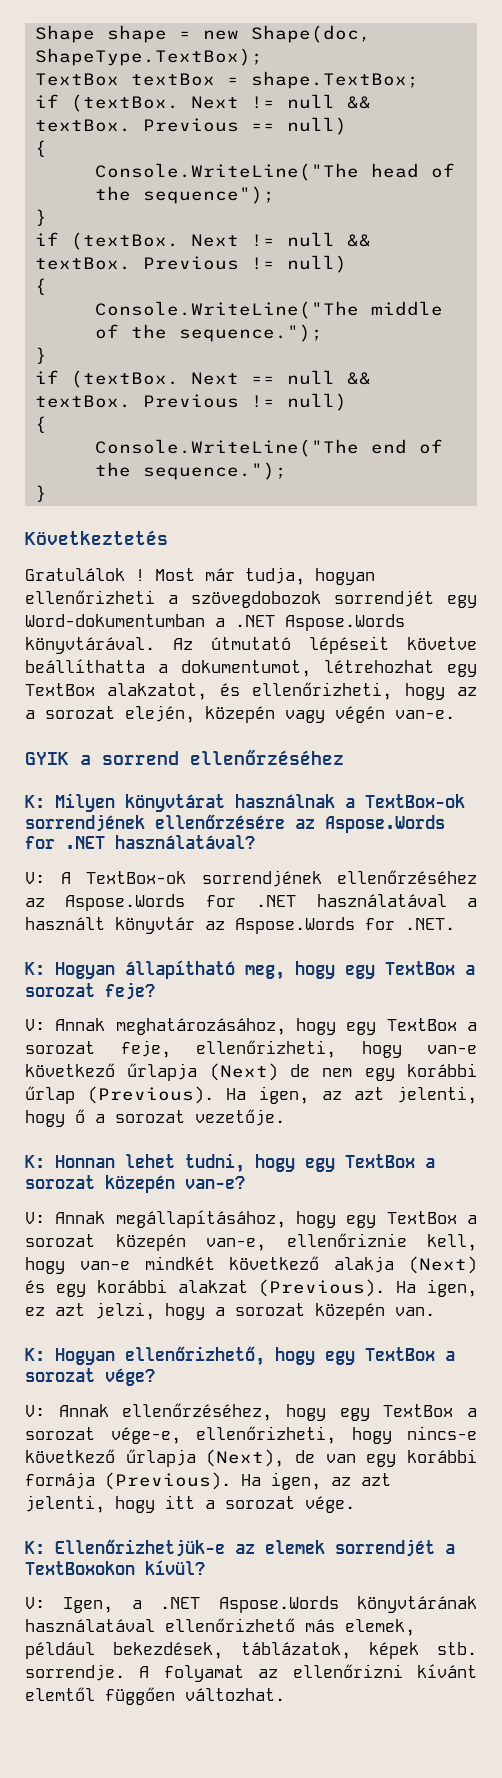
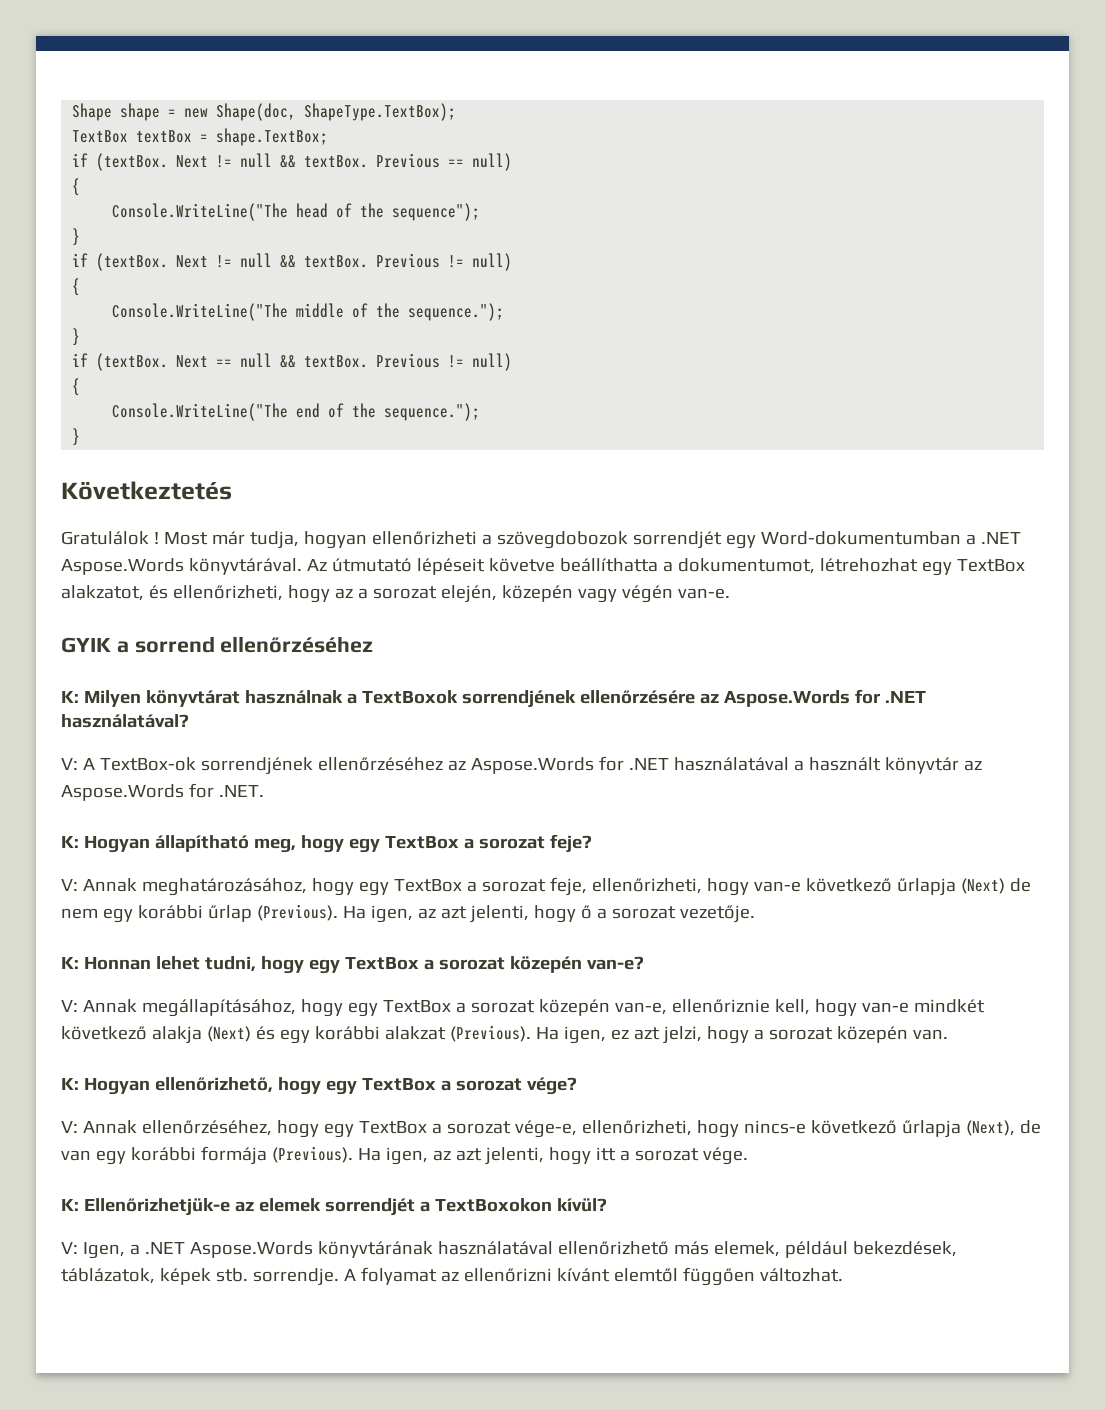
[365,794,465,808] TextBox-ok -> [361,690,458,704] TextBoxok

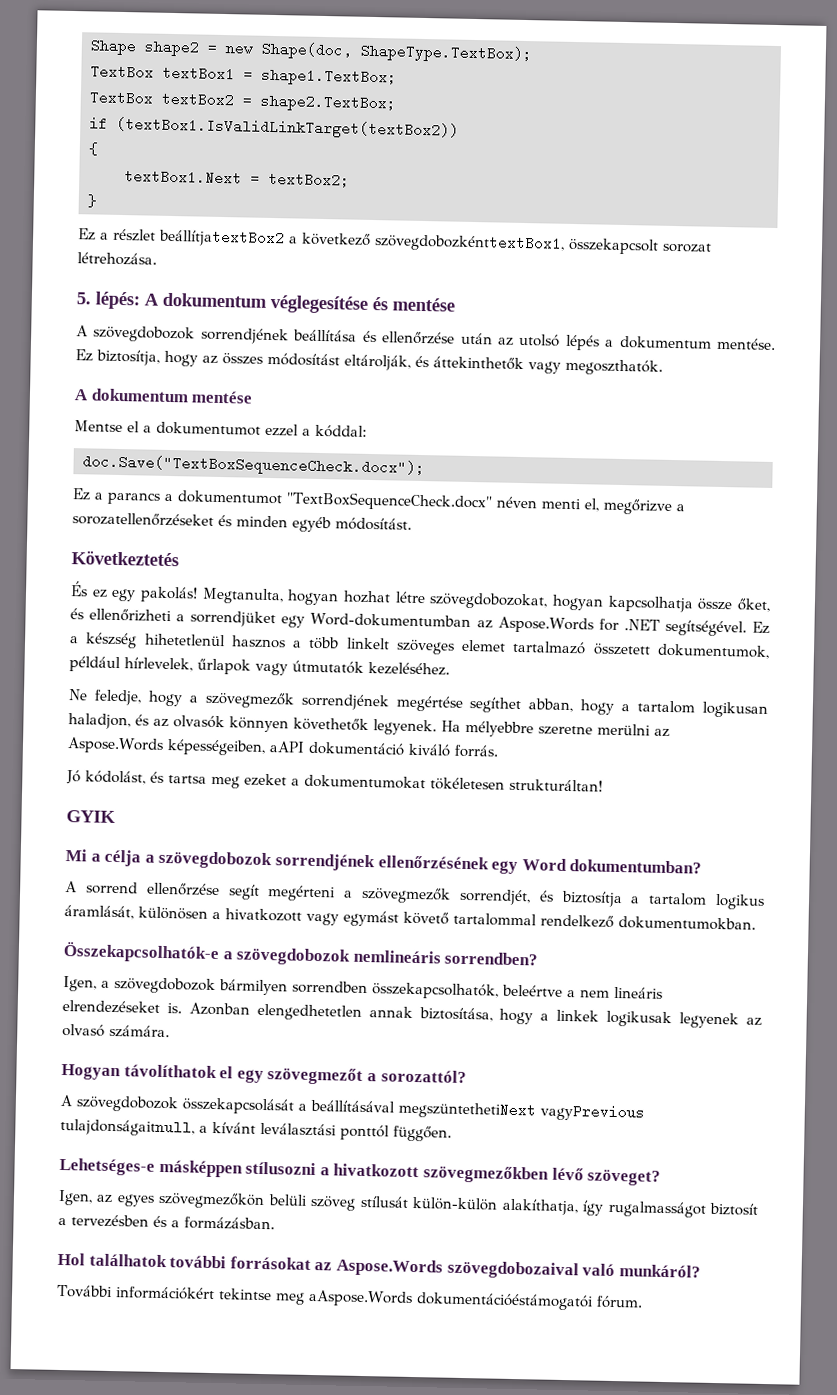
[120,103,161,121] shape -> [144,39,200,57] shape2
[136,128,329,146] [72,153,513,171] [72,178,81,196] [112,203,481,221] [72,228,81,246] [72,253,513,271] [72,278,81,296] [112,303,505,321] [72,328,81,346] [72,353,513,371] [72,378,81,396] [112,403,481,421] [72,428,81,446] [61,481,232,500] [61,531,1021,549] [61,558,1025,576] [61,585,730,603] [61,636,374,653] [61,689,926,708] [61,714,189,728] [61,756,982,775] [61,783,264,801] [61,834,592,853] [61,877,1031,896] [61,904,755,923] [61,956,644,974] [61,999,985,1017] [61,1025,948,1044] [61,1077,577,1095] [61,1120,1041,1138] [61,1146,748,1165] [61,1198,607,1216] [61,1241,957,1259] [61,1267,843,1286] textBox = shape.TextBox; // if (textBox. Next != null && textBox. Previous == null) // { // Console.WriteLine("The head of the sequence"); // } // if (textBox. Next != null && textBox. Previous != null) // { // Console.WriteLine("The middle of the sequence."); // } // if (textBox. Next == null && textBox. Previous != null) // { // Console.WriteLine("The end of the sequence."); // } // Következtetés // Gratulálok ! Most már tudja, hogyan ellenőrizheti a szövegdobozok sorrendjét egy Word-dokumentumban a .NET Aspose.Words könyvtárával. Az útmutató lépéseit követve beállíthatta a dokumentumot, létrehozhat egy TextBox alakzatot, és ellenőrizheti, hogy az a sorozat elején, közepén vagy végén van-e. // GYIK a sorrend ellenőrzéséhez // K: Milyen könyvtárat használnak a TextBoxok sorrendjének ellenőrzésére az Aspose.Words for .NET használatával? // V: A TextBox-ok sorrendjének ellenőrzéséhez az Aspose.Words for .NET használatával a használt könyvtár az Aspose.Words for .NET. // K: Hogyan állapítható meg, hogy egy TextBox a sorozat feje? // V: Annak meghatározásához, hogy egy TextBox a sorozat feje, ellenőrizheti, hogy van-e következő űrlapja (Next) de nem egy korábbi űrlap (Previous). Ha igen, az azt jelenti, hogy ő a sorozat vezetője. // K: Honnan lehet tudni, hogy egy TextBox a sorozat közepén van-e? // V: Annak megállapításához, hogy egy TextBox a sorozat közepén van-e, ellenőriznie kell, hogy van-e mindkét következő alakja (Next) és egy korábbi alakzat (Previous). Ha igen, ez azt jelzi, hogy a sorozat közepén van. // K: Hogyan ellenőrizhető, hogy egy TextBox a sorozat vége? // V: Annak ellenőrzéséhez, hogy egy TextBox a sorozat vége-e, ellenőrizheti, hogy nincs-e következő űrlapja (Next), de van egy korábbi formája (Previous). Ha igen, az azt jelenti, hogy itt a sorozat vége. // K: Ellenőrizhetjük-e az elemek sorrendjét a TextBoxokon kívül? // V: Igen, a .NET Aspose.Words könyvtárának használatával ellenőrizhető más elemek, például bekezdések, táblázatok, képek stb. sorrendje. A folyamat az ellenőrizni kívánt elemtől függően változhat. -> [162,65,397,87] [89,90,396,113] [89,116,459,140] [88,142,98,156] [124,169,350,188] [87,194,97,208] [78,228,712,255] [77,252,157,266] [76,291,455,314] [76,325,776,351] [75,349,663,376] [74,388,254,404] [74,420,367,438] [82,454,425,478] [72,488,685,516] [72,512,412,533] [71,550,179,567] [70,581,771,613] [70,608,770,637] [70,632,770,659] [69,656,450,676] [68,689,768,718] [68,713,670,738] [67,737,499,758] [66,770,603,792] [66,810,116,823] [65,849,703,875] [65,881,766,910] [64,905,756,931] [63,941,539,966] [63,975,663,1000] [62,999,763,1029] [62,1023,170,1039] [61,1063,467,1085] [60,1094,645,1122] [60,1118,452,1142] [59,1157,662,1186] [58,1189,759,1218] [58,1214,275,1231] [57,1252,701,1280] [57,1284,643,1311] textBox1 = shape1.TextBox; // TextBox textBox2 = shape2.TextBox; // if (textBox1.IsValidLinkTarget(textBox2)) // { // textBox1.Next = textBox2; // } // Ez a részlet beállítjatextBox2 a következő szövegdobozkénttextBox1, összekapcsolt sorozat létrehozása. // 5. lépés: A dokumentum véglegesítése és mentése // A szövegdobozok sorrendjének beállítása és ellenőrzése után az utolsó lépés a dokumentum mentése. Ez biztosítja, hogy az összes módosítást eltárolják, és áttekinthetők vagy megoszthatók. // A dokumentum mentése // Mentse el a dokumentumot ezzel a kóddal: // doc.Save("TextBoxSequenceCheck.docx"); // Ez a parancs a dokumentumot "TextBoxSequenceCheck.docx" néven menti el, megőrizve a sorozatellenőrzéseket és minden egyéb módosítást. // Következtetés // És ez egy pakolás! Megtanulta, hogyan hozhat létre szövegdobozokat, hogyan kapcsolhatja össze őket, és ellenőrizheti a sorrendjüket egy Word-dokumentumban az Aspose.Words for .NET segítségével. Ez a készség hihetetlenül hasznos a több linkelt szöveges elemet tartalmazó összetett dokumentumok, például hírlevelek, űrlapok vagy útmutatók kezeléséhez. // Ne feledje, hogy a szövegmezők sorrendjének megértése segíthet abban, hogy a tartalom logikusan haladjon, és az olvasók könnyen követhetők legyenek. Ha mélyebbre szeretne merülni az Aspose.Words képességeiben, aAPI dokumentáció kiváló forrás. // Jó kódolást, és tartsa meg ezeket a dokumentumokat tökéletesen strukturáltan! // GYIK // Mi a célja a szövegdobozok sorrendjének ellenőrzésének egy Word dokumentumban? // A sorrend ellenőrzése segít megérteni a szövegmezők sorrendjét, és biztosítja a tartalom logikus áramlását, különösen a hivatkozott vagy egymást követő tartalommal rendelkező dokumentumokban. // Összekapcsolhatók-e a szövegdobozok nemlineáris sorrendben? // Igen, a szövegdobozok bármilyen sorrendben összekapcsolhatók, beleértve a nem lineáris elrendezéseket is. Azonban elengedhetetlen annak biztosítása, hogy a linkek logikusak legyenek az olvasó számára. // Hogyan távolíthatok el egy szövegmezőt a sorozattól? // A szövegdobozok összekapcsolását a beállításával megszüntethetiNext vagyPrevious tulajdonságaitnull, a kívánt leválasztási ponttól függően. // Lehetséges-e másképpen stílusozni a hivatkozott szövegmezőkben lévő szöveget? // Igen, az egyes szövegmezőkön belüli szöveg stílusát külön-külön alakíthatja, így rugalmasságot biztosít a tervezésben és a formázásban. // Hol találhatok további forrásokat az Aspose.Words szövegdobozaival való munkáról? // További információkért tekintse meg aAspose.Words dokumentációéstámogatói fórum.

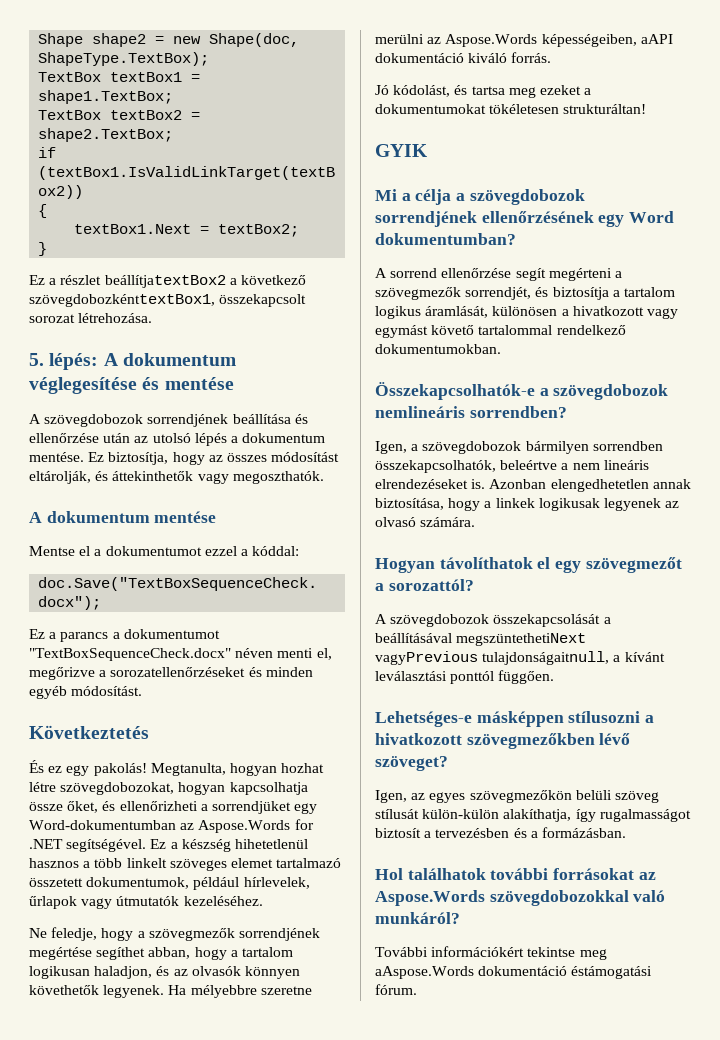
[446,1260,579,1280] szövegdobozaival -> [489,890,629,906] szövegdobozokkal
[415,1292,594,1311] dokumentációéstámogatói -> [478,966,653,979] dokumentáció éstámogatási

